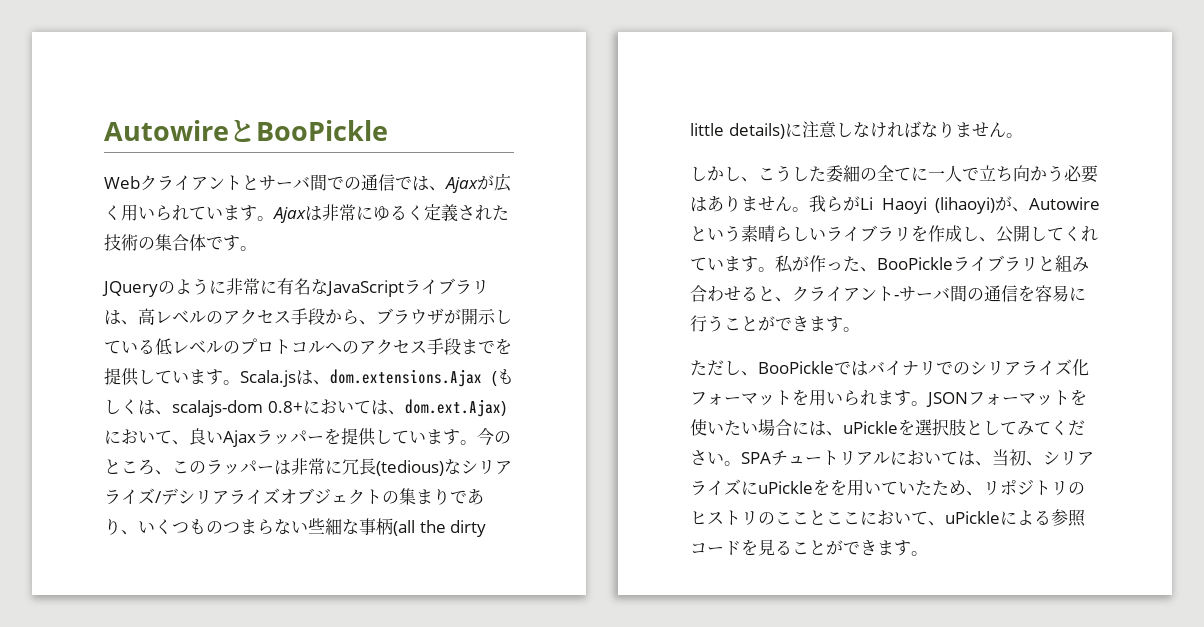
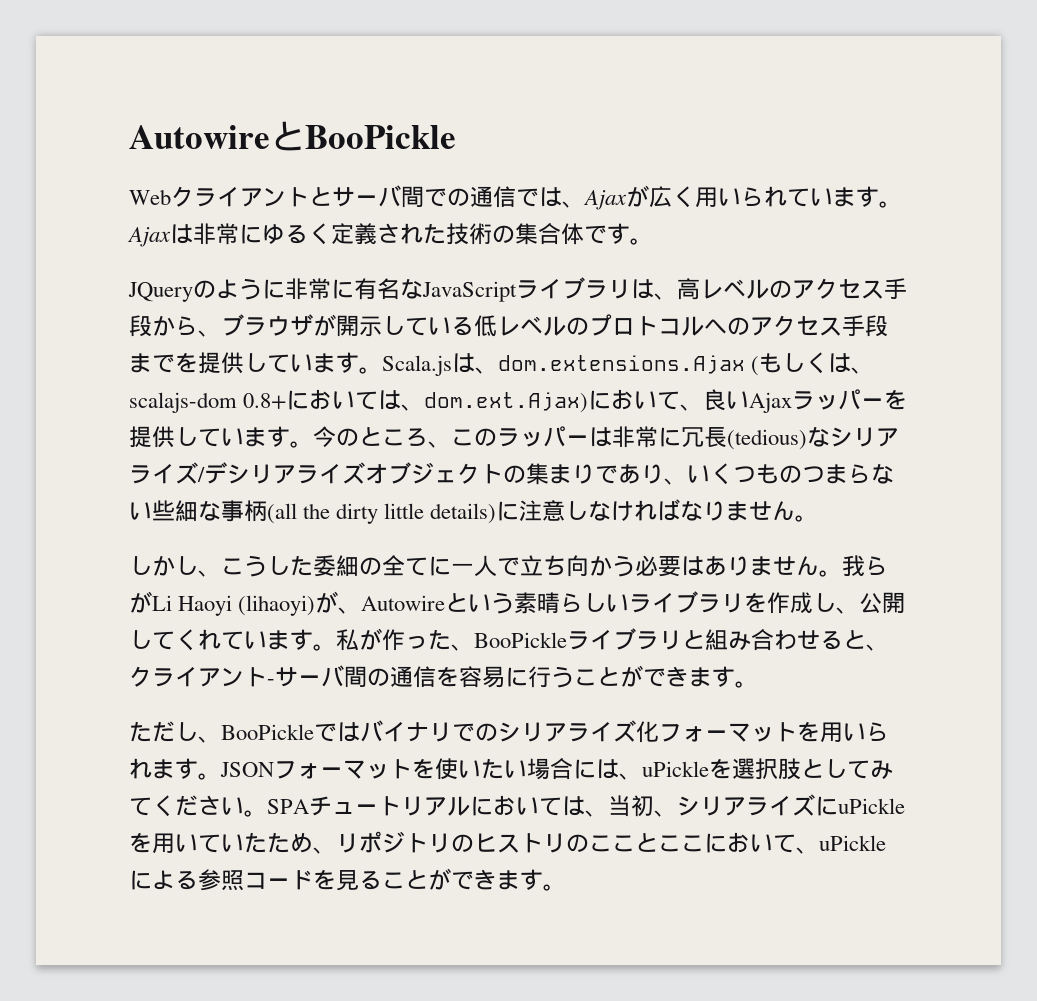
[830,479,847,496] を -> (152, 842) none

